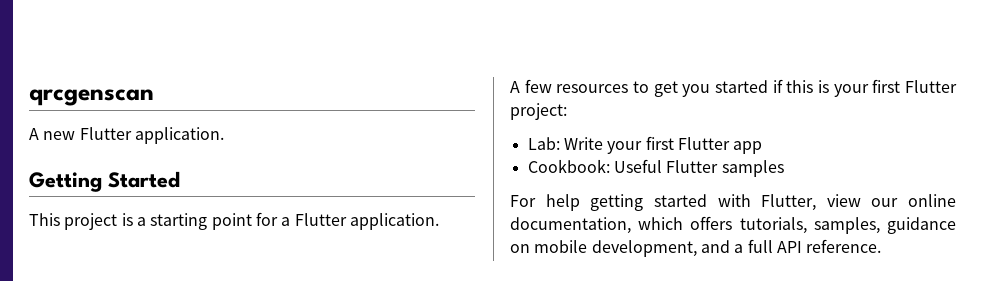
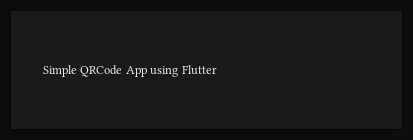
[29,89,154,106] [29,127,224,144] [29,171,180,192] [29,212,439,230] [510,79,958,97] [510,103,567,120] [527,136,763,154] [527,159,784,177] [510,194,956,211] [510,216,956,234] [510,239,882,257] qrcgenscan // A new Flutter application. // Getting Started // This project is a starting point for a Flutter application. // A few resources to get you started if this is your first Flutter project: // Lab: Write your first Flutter app // Cookbook: Useful Flutter samples // For help getting started with Flutter, view our online documentation, which offers tutorials, samples, guidance on mobile development, and a full API reference. -> [43,65,217,77] Simple QRCode App using Flutter

